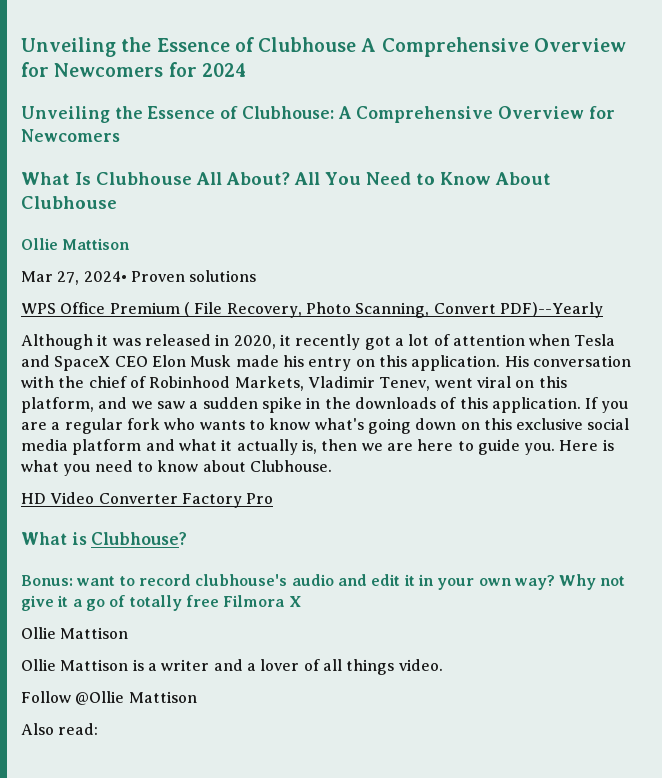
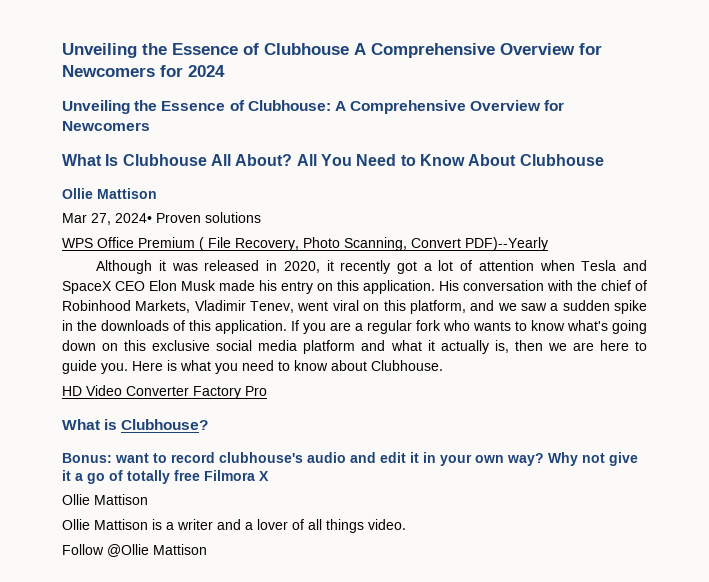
[21,723,99,735] // Also read: -> (207, 549) none

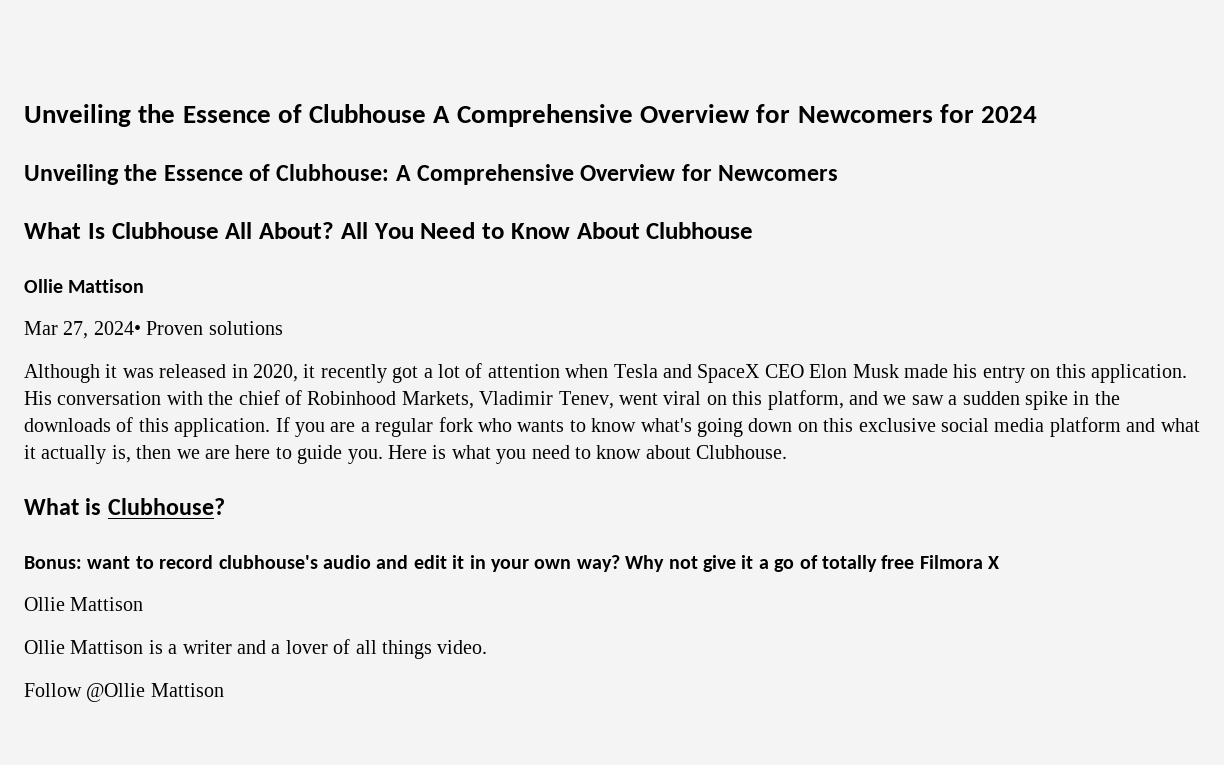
[62,237,548,251] // WPS Office Premium ( File Recovery, Photo Scanning, Convert PDF)--Yearly -> (283, 328) none
[62,385,267,399] // HD Video Converter Factory Pro -> (788, 452) none

